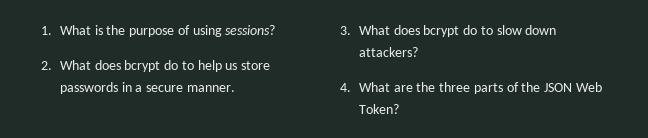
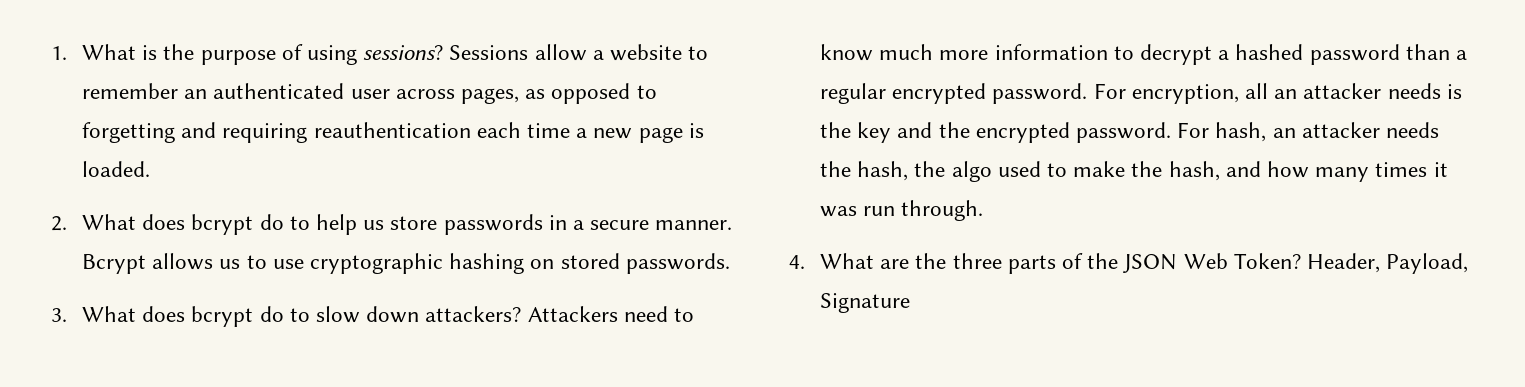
(276, 30) none -> [449,44,709,61] [81,83,657,104] [81,122,704,143] [81,161,150,177] Sessions allow a website to remember an authenticated user across pages, as opposed to forgetting and requiring reauthentication each time a new page is loaded.
(235, 88) none -> [81,253,730,274] Bcrypt allows us to use cryptographic hashing on stored passwords.
(418, 52) none -> [527,306,695,322] [819,44,1468,65] [819,83,1462,104] [819,122,1440,143] [819,161,1448,182] [819,200,984,221] Attackers need to know much more information to decrypt a hashed password than a regular encrypted password. For encryption, all an attacker needs is the key and the encrypted password. For hash, an attacker needs the hash, the algo used to make the hash, and how many times it was run through.
(399, 109) none -> [1307,253,1469,274] [819,293,910,313] Header, Payload, Signature

